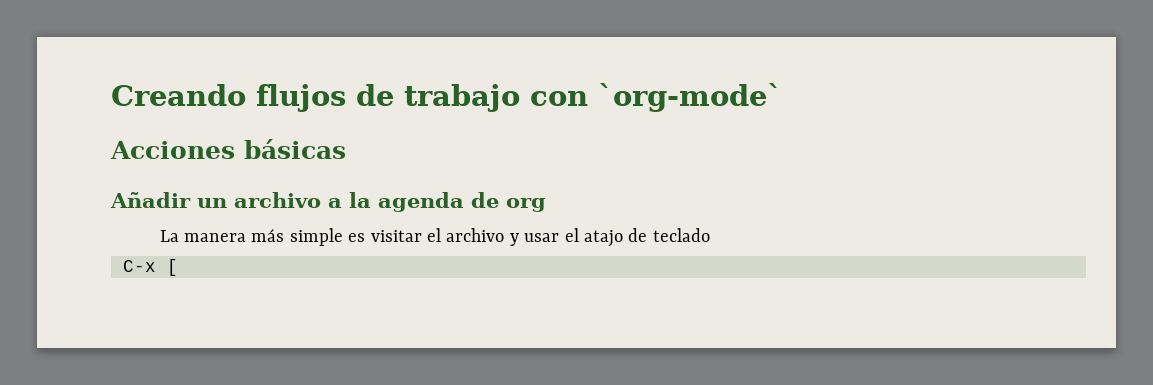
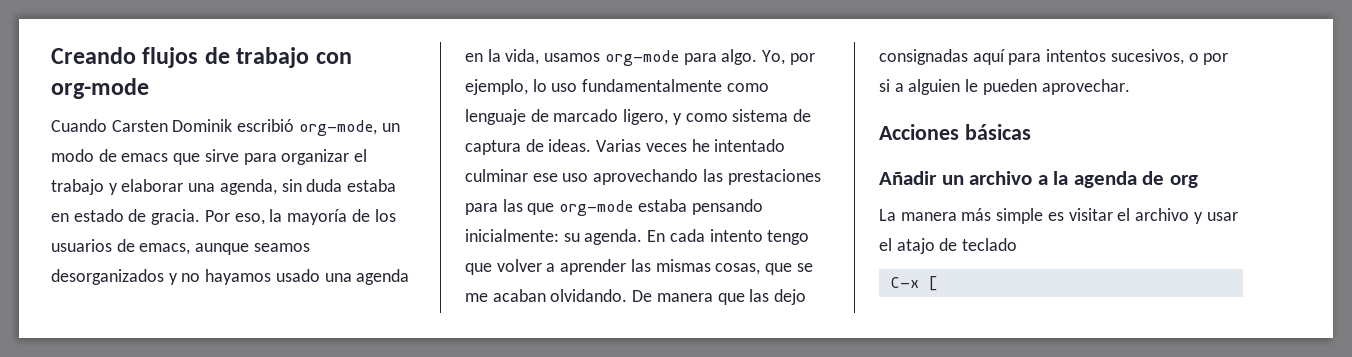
[598,83,782,112] `org-mode` -> [51,78,149,99] [51,119,400,136] [51,149,368,165] [51,179,397,195] [51,209,396,225] [51,239,310,255] [51,269,410,285] [465,49,815,66] [465,79,769,95] [465,109,812,125] [465,139,786,155] [465,169,821,185] [465,199,763,216] [465,229,810,245] [465,259,813,275] [465,289,807,305] [879,49,1229,65] [879,79,1130,95] org-mode // Cuando Carsten Dominik escribió org-mode, un modo de emacs que sirve para organizar el trabajo y elaborar una agenda, sin duda estaba en estado de gracia. Por eso, la mayoría de los usuarios de emacs, aunque seamos desorganizados y no hayamos usado una agenda en la vida, usamos org-mode para algo. Yo, por ejemplo, lo uso fundamentalmente como lenguaje de marcado ligero, y como sistema de captura de ideas. Varias veces he intentado culminar ese uso aprovechando las prestaciones para las que org-mode estaba pensando inicialmente: su agenda. En cada intento tengo que volver a aprender las mismas cosas, que se me acaban olvidando. De manera que las dejo consignadas aquí para intentos sucesivos, o por si a alguien le pueden aprovechar.

